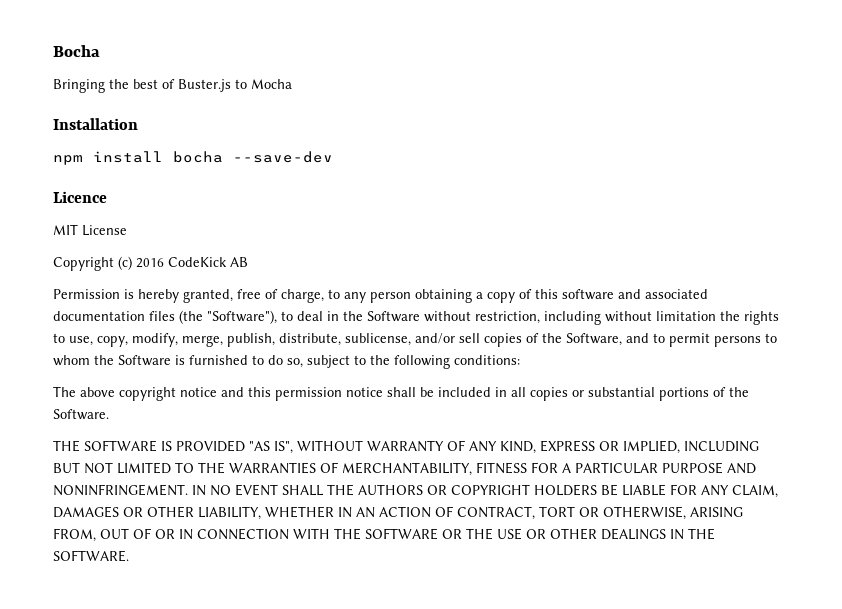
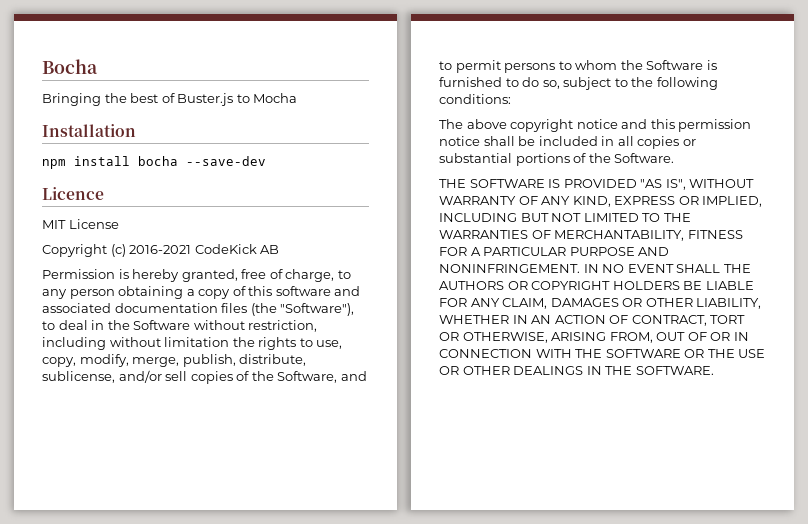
[136,258,164,268] 2016 -> [129,245,192,254] 2016-2021

